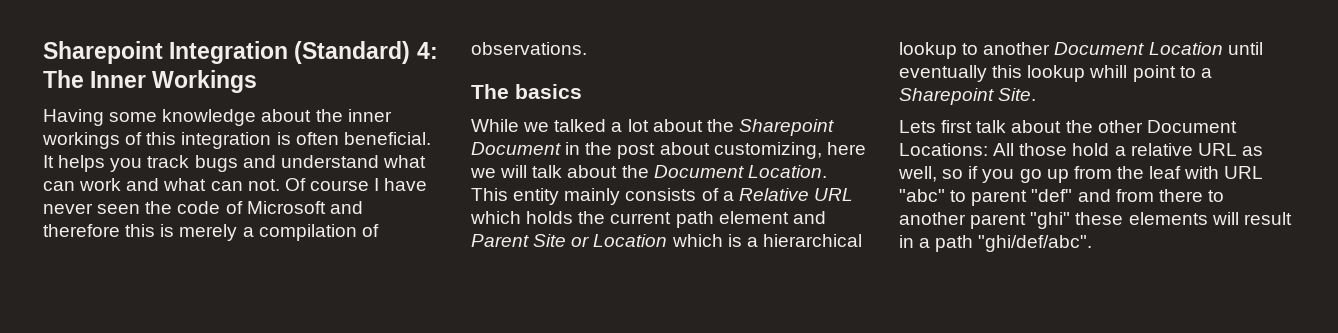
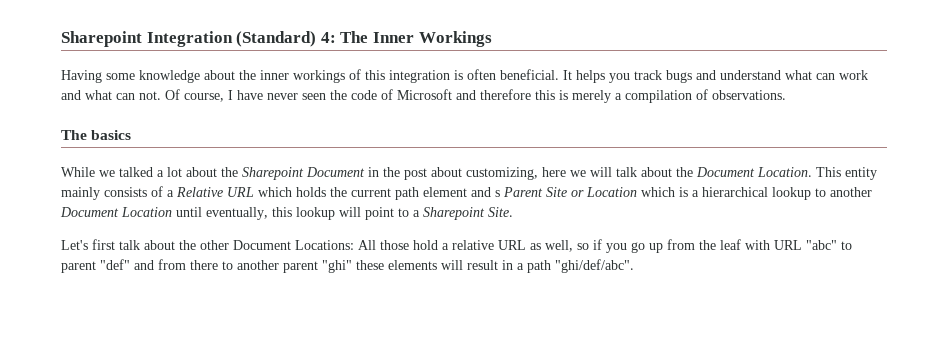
[309,180,369,191] course -> [184,93,224,102] course,
(826, 217) none -> [495,190,500,197] s
[899,65,987,82] eventually -> [206,207,268,220] eventually,
[1089,65,1128,78] whill -> [339,207,361,217] will
[899,120,936,133] Lets -> [61,240,88,250] Let's

